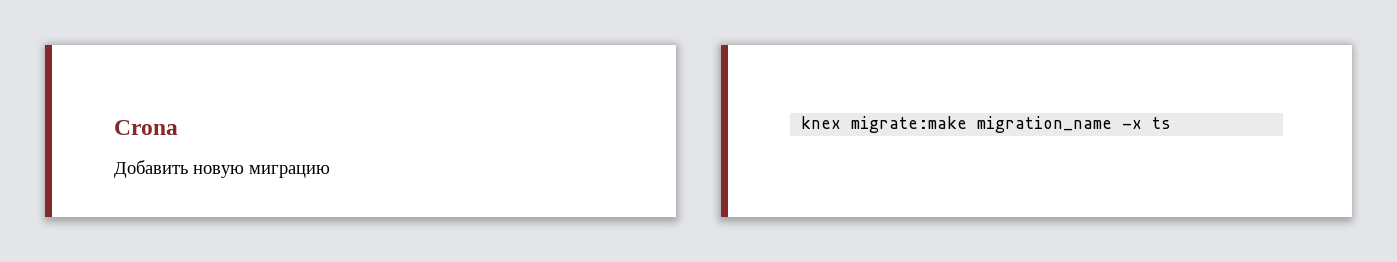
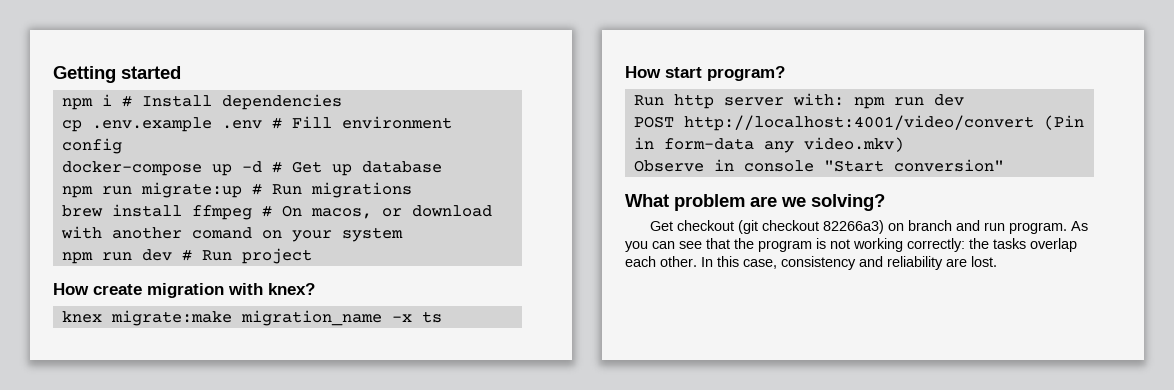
[114,120,178,135] [114,160,330,178] Crona // Добавить новую миграцию -> [53,66,181,83] [61,94,342,110] [61,116,452,132] [61,138,122,154] [61,161,442,176] [61,182,412,198] [61,204,492,220] [60,226,403,242] [61,248,312,264] [53,283,315,298] Getting started // npm i # Install dependencies // cp .env.example .env # Fill environment config // docker-compose up -d # Get up database // npm run migrate:up # Run migrations // brew install ffmpeg # On macos, or download with another comand on your system // npm run dev # Run project // How create migration with knex?
(1172, 123) none -> [625,66,785,81] [633,93,964,109] [633,115,1084,131] [633,137,904,153] [633,159,1004,172] [625,194,885,211] [649,220,1088,234] [625,238,1077,252] [625,256,997,270] // How start program? // Run http server with: npm run dev // POST http://localhost:4001/video/convert (Pin in form-data any video.mkv) // Observe in console "Start conversion" // What problem are we solving? // Get checkout (git checkout 82266a3) on branch and run program. As you can see that the program is not working correctly: the tasks overlap each other. In this case, consistency and reliability are lost.

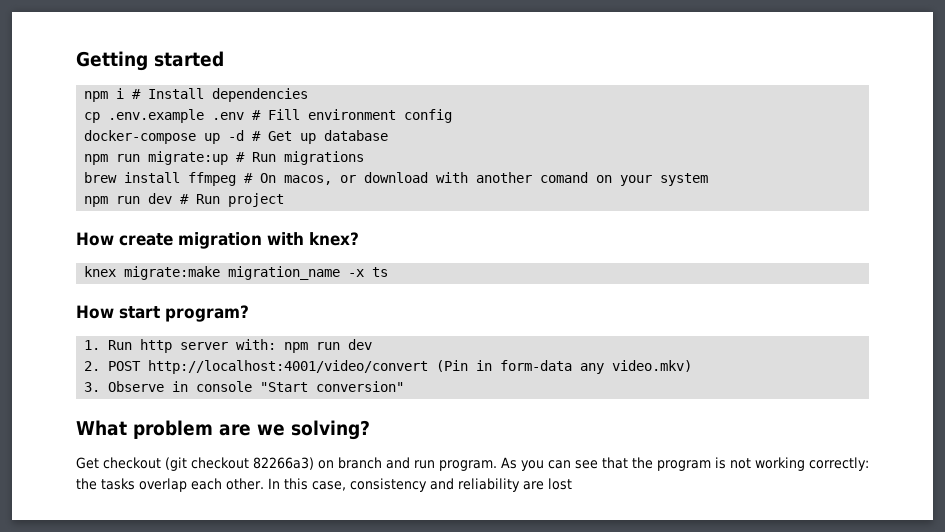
(785, 73) none -> [84,340,101,350] 1.
(964, 100) none -> [84,361,101,371] 2.
(904, 144) none -> [84,382,101,392] 3.
[971,256,997,267] lost. -> [547,478,572,490] lost

